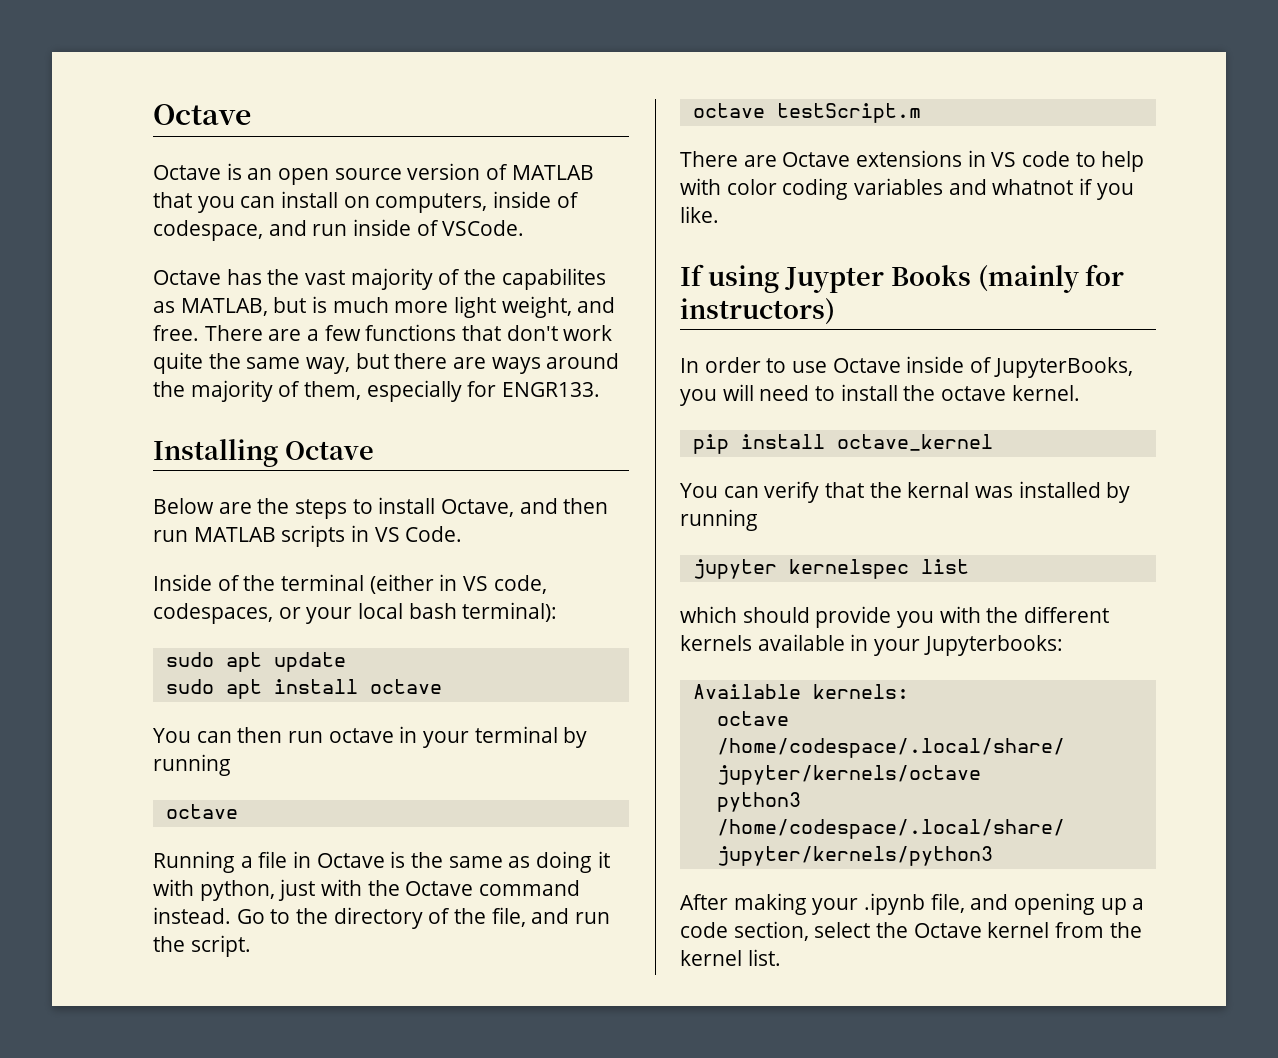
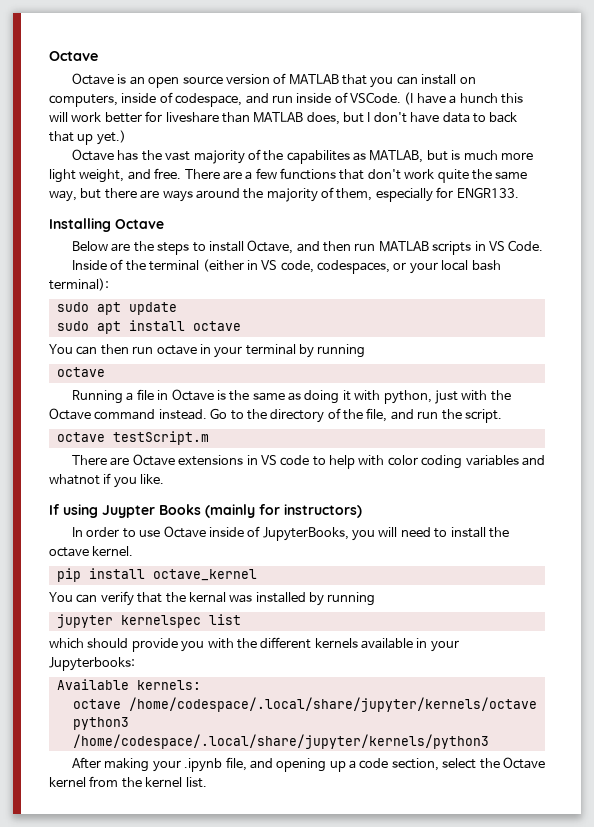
(525, 228) none -> [404,92,523,105] [49,111,518,125] [49,130,126,145] (I have a hunch this will work better for liveshare than MATLAB does, but I don't have data to back that up yet.)

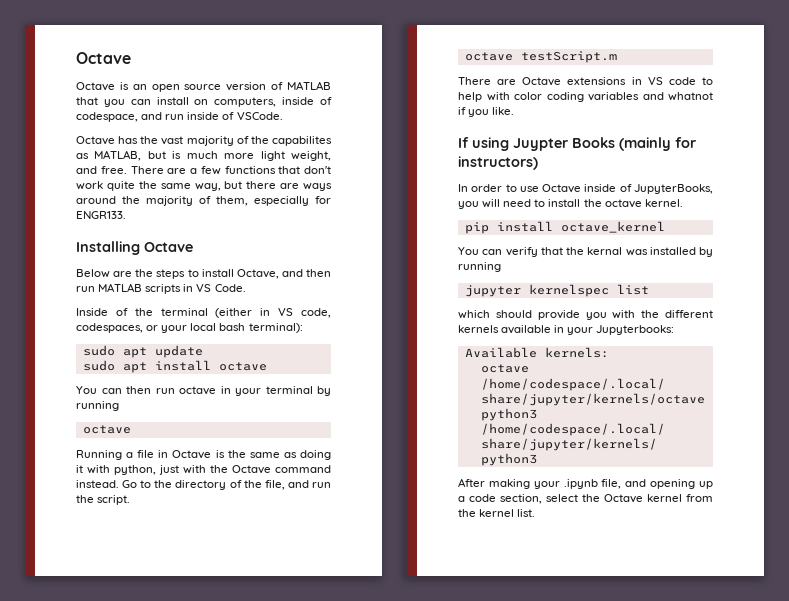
[404,92,523,105] [49,111,518,125] [49,130,126,145] (I have a hunch this will work better for liveshare than MATLAB does, but I don't have data to back that up yet.) -> (283, 116) none

